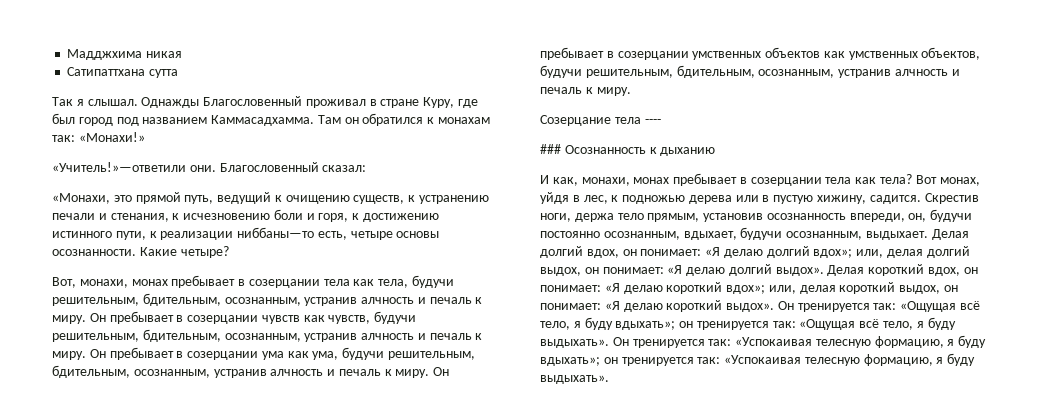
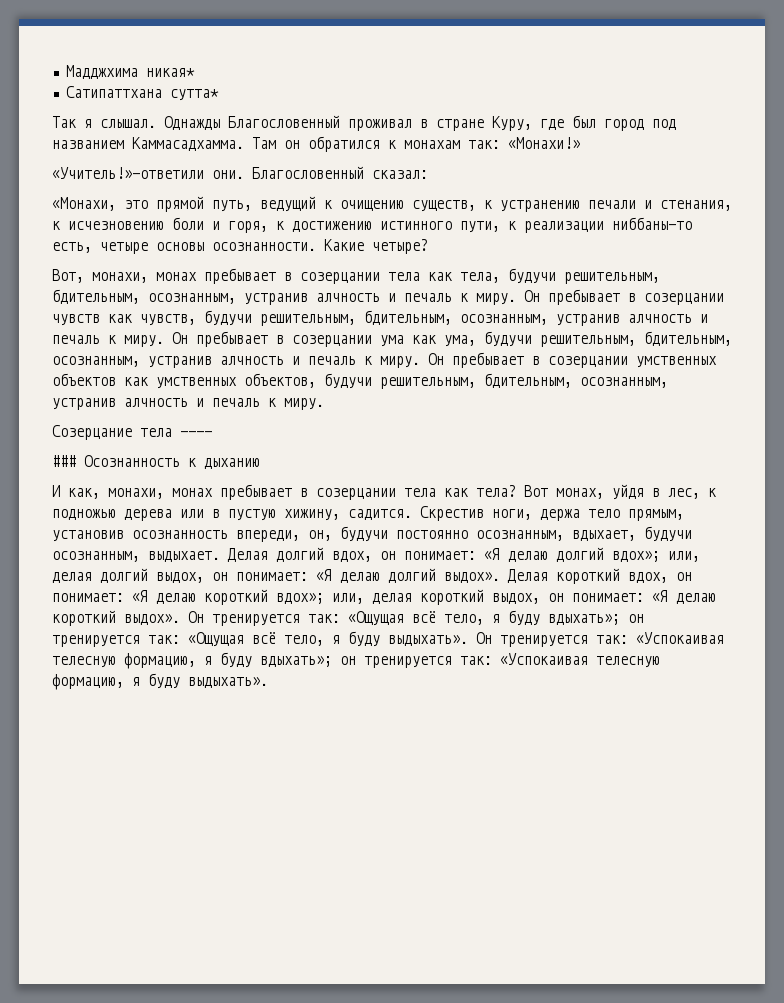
[146,51,183,58] никая -> [145,68,195,77] никая*
[149,69,179,78] сутта -> [169,89,219,101] сутта*

